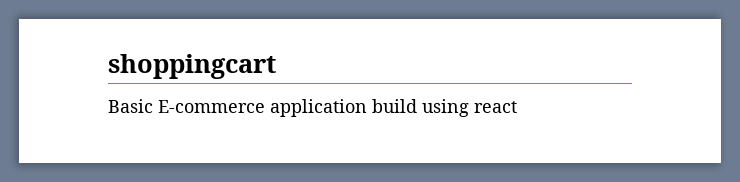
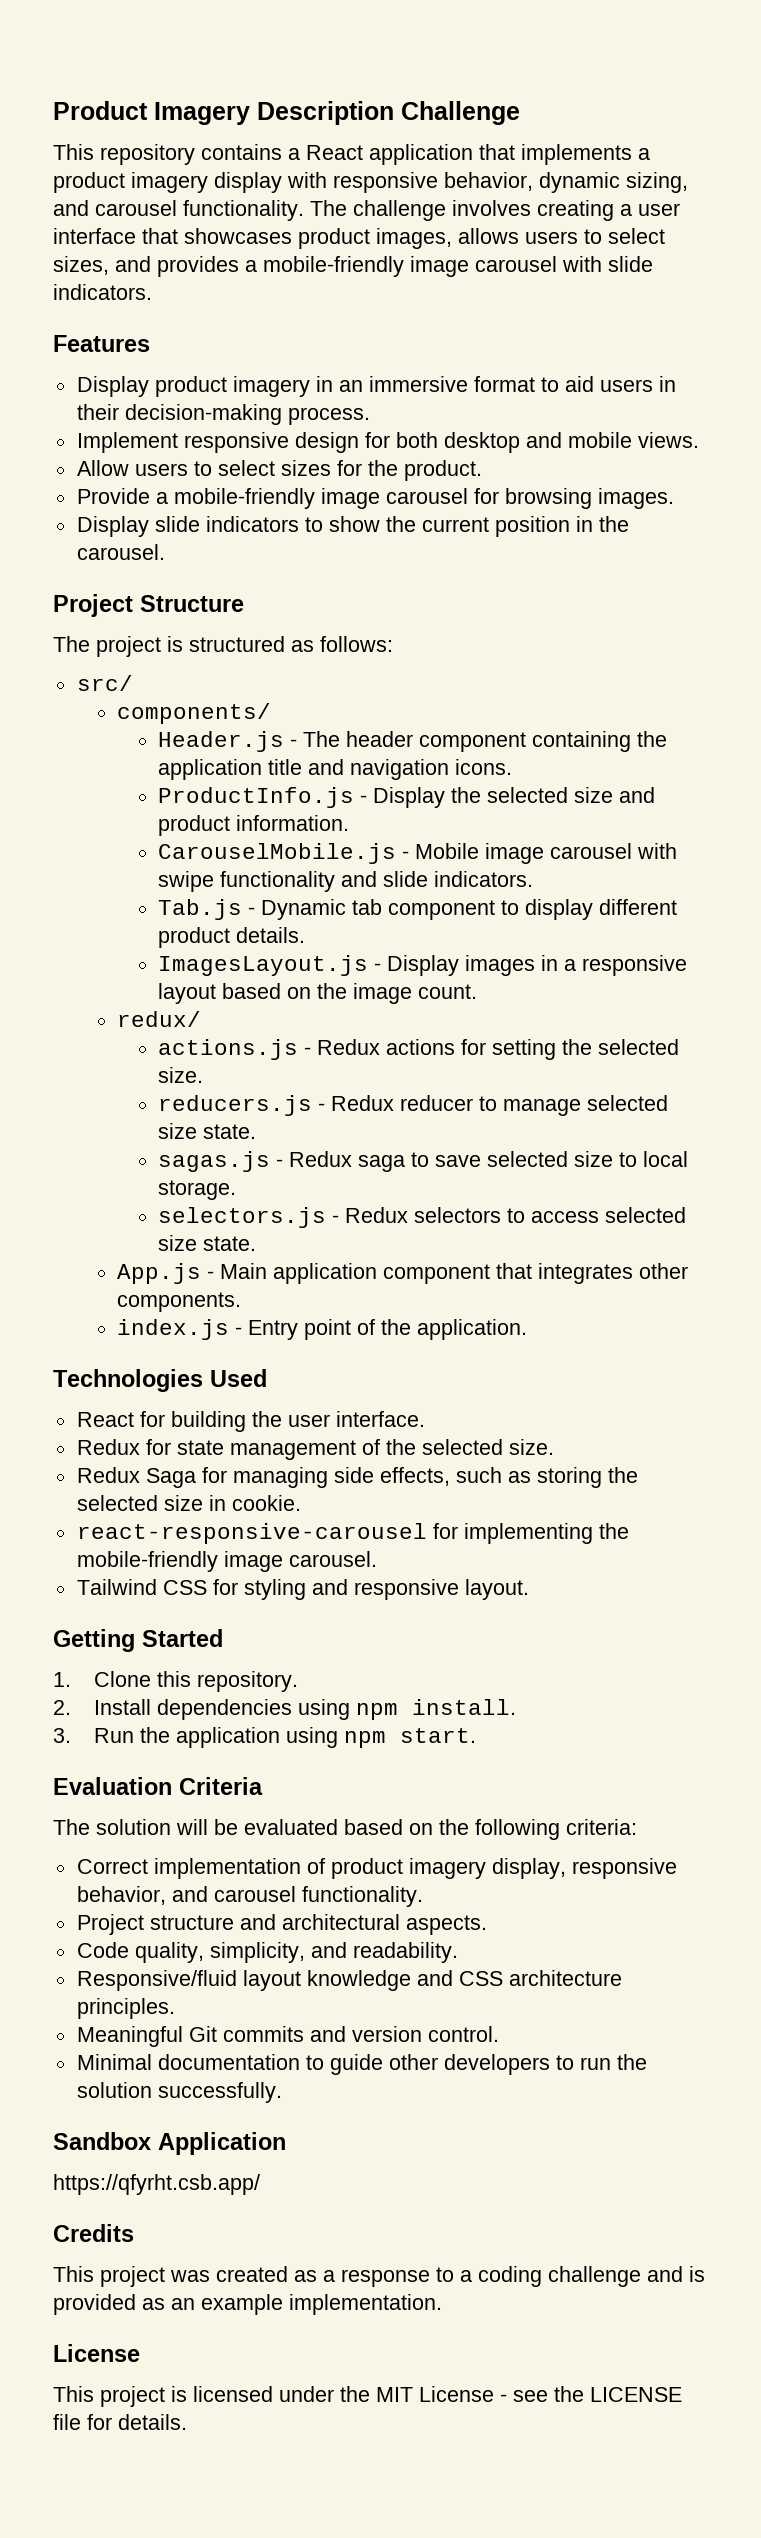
[108,54,276,79] [108,99,517,117] shoppingcart // Basic E-commerce application build using react -> [53,101,520,125] [53,144,650,165] [53,172,688,193] [53,200,680,221] [53,228,665,249] [53,256,653,277] [53,284,152,300] [53,335,150,352] [76,376,676,397] [76,404,370,425] [76,432,699,453] [76,460,482,481] [76,488,674,509] [76,516,629,537] [76,544,165,560] [53,594,244,617] [53,636,393,657] [76,675,133,691] [117,703,272,724] [158,731,668,752] [158,759,513,780] [158,787,656,808] [158,815,350,836] [158,843,678,864] [158,871,534,892] [158,899,678,920] [158,927,306,948] [158,955,688,976] [158,983,478,1004] [117,1011,202,1027] [158,1039,680,1060] [158,1067,204,1083] [158,1095,669,1116] [158,1123,257,1139] [158,1151,689,1172] [158,1180,237,1200] [158,1207,687,1228] [158,1235,257,1251] [117,1263,689,1284] [117,1292,242,1312] [117,1319,528,1340] [53,1369,267,1392] [76,1411,425,1432] [76,1439,554,1460] [76,1467,638,1488] [76,1495,301,1511] [76,1523,629,1544] [76,1551,377,1572] [76,1579,529,1600] [53,1629,223,1652] [53,1671,298,1692] [53,1699,516,1720] [53,1727,476,1748] [53,1777,263,1795] [53,1819,637,1840] [76,1858,677,1879] [76,1886,423,1907] [76,1914,487,1935] [76,1942,458,1963] [76,1970,622,1991] [76,1998,175,2019] [76,2026,499,2047] [76,2054,647,2075] [76,2082,282,2103] [53,2132,286,2155] [53,2174,260,2195] [53,2224,134,2242] [53,2266,705,2287] [53,2294,442,2315] [53,2344,140,2362] [53,2386,682,2407] [53,2414,187,2430] Product Imagery Description Challenge // This repository contains a React application that implements a product imagery display with responsive behavior, dynamic sizing, and carousel functionality. The challenge involves creating a user interface that showcases product images, allows users to select sizes, and provides a mobile-friendly image carousel with slide indicators. // Features // Display product imagery in an immersive format to aid users in their decision-making process. // Implement responsive design for both desktop and mobile views. // Allow users to select sizes for the product. // Provide a mobile-friendly image carousel for browsing images. // Display slide indicators to show the current position in the carousel. // Project Structure // The project is structured as follows: // src/ // components/ // Header.js - The header component containing the application title and navigation icons. // ProductInfo.js - Display the selected size and product information. // CarouselMobile.js - Mobile image carousel with swipe functionality and slide indicators. // Tab.js - Dynamic tab component to display different product details. // ImagesLayout.js - Display images in a responsive layout based on the image count. // redux/ // actions.js - Redux actions for setting the selected size. // reducers.js - Redux reducer to manage selected size state. // sagas.js - Redux saga to save selected size to local storage. // selectors.js - Redux selectors to access selected size state. // App.js - Main application component that integrates other components. // index.js - Entry point of the application. // Technologies Used // React for building the user interface. // Redux for state management of the selected size. // Redux Saga for managing side effects, such as storing the selected size in cookie. // react-responsive-carousel for implementing the mobile-friendly image carousel. // Tailwind CSS for styling and responsive layout. // Getting Started // 1. Clone this repository. // 2. Install dependencies using npm install. // 3. Run the application using npm start. // Evaluation Criteria // The solution will be evaluated based on the following criteria: // Correct implementation of product imagery display, responsive behavior, and carousel functionality. // Project structure and architectural aspects. // Code quality, simplicity, and readability. // Responsive/fluid layout knowledge and CSS architecture principles. // Meaningful Git commits and version control. // Minimal documentation to guide other developers to run the solution successfully. // Sandbox Application // https://qfyrht.csb.app/ // Credits // This project was created as a response to a coding challenge and is provided as an example implementation. // License // This project is licensed under the MIT License - see the LICENSE file for details.

